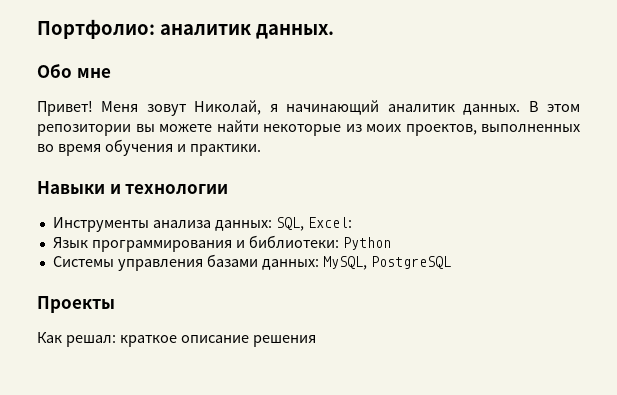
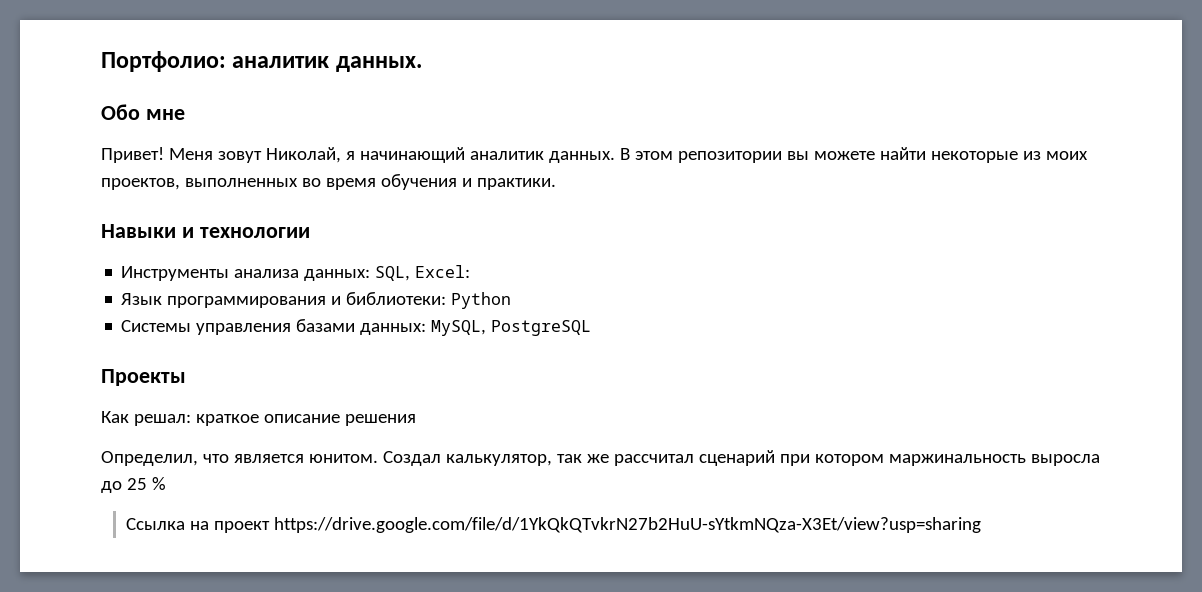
(316, 341) none -> [101,450,1100,466] [101,477,166,493] [126,517,982,533] // Определил, что является юнитом. Создал калькулятор, так же рассчитал сценарий при котором маржинальность выросла до 25 % // Ссылка на проект https://drive.google.com/file/d/1YkQkQTvkrN27b2HuU-sYtkmNQza-X3Et/view?usp=sharing

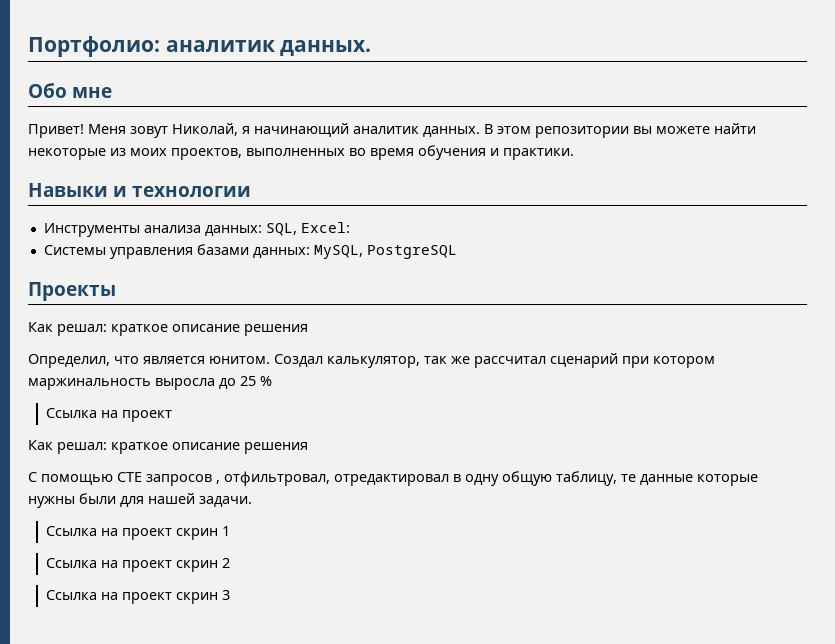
[121,292,512,309] // Язык программирования и библиотеки: Python -> (350, 227) none
[274,517,982,533] https://drive.google.com/file/d/1YkQkQTvkrN27b2HuU-sYtkmNQza-X3Et/view?usp=sharing -> [28,440,308,454] [28,471,758,486] [28,493,252,508] [46,526,231,540] [46,558,231,572] [46,590,231,604] // Как решал: краткое описание решения // С помощью CTE запросов , отфильтровал, отредактировал в одну общую таблицу, те данные которые нужны были для нашей задачи. // Ссылка на проект скрин 1 // Ссылка на проект скрин 2 // Ссылка на проект скрин 3

